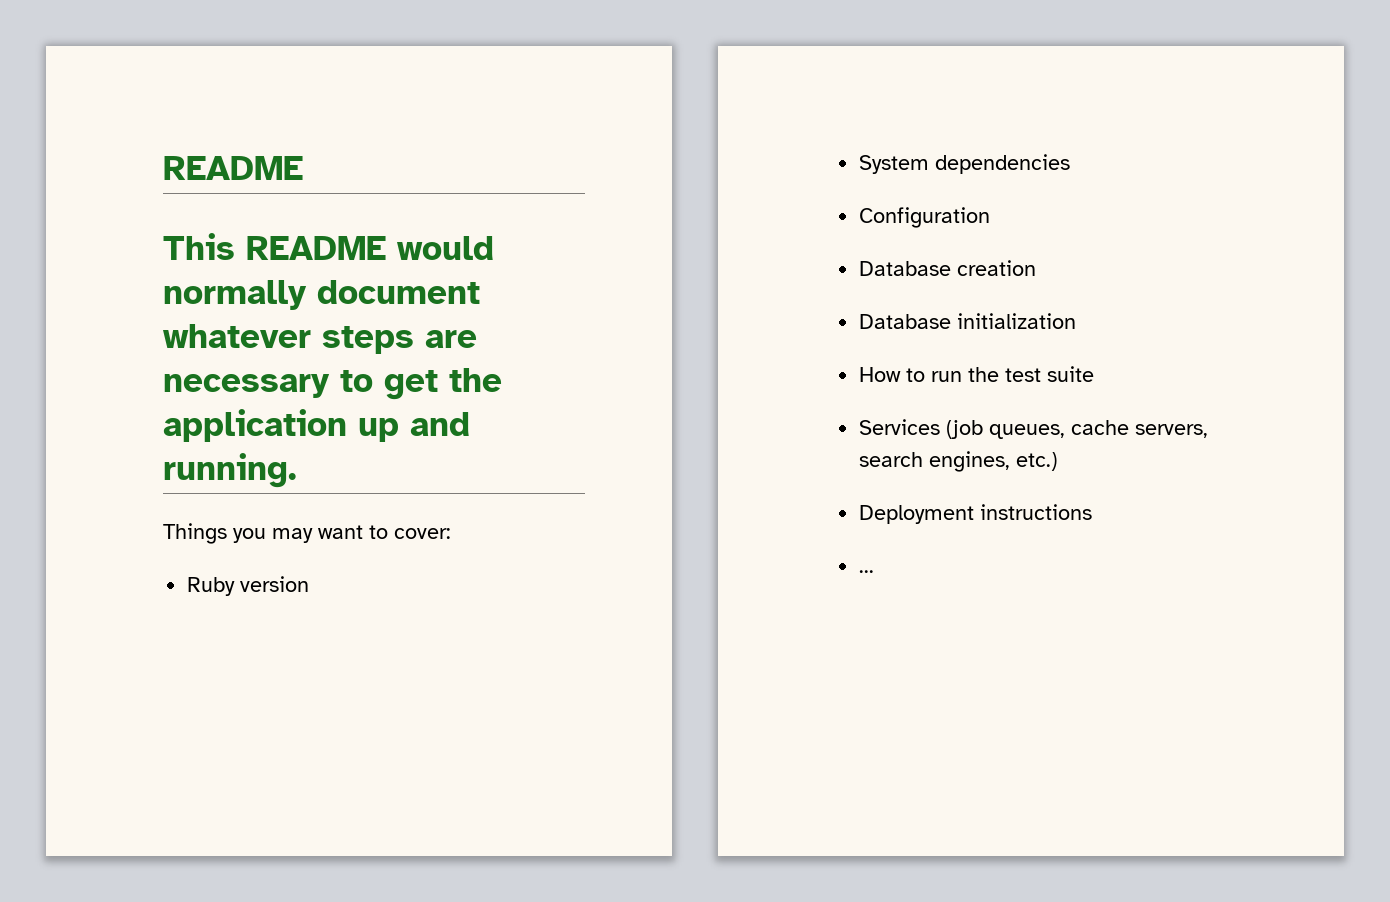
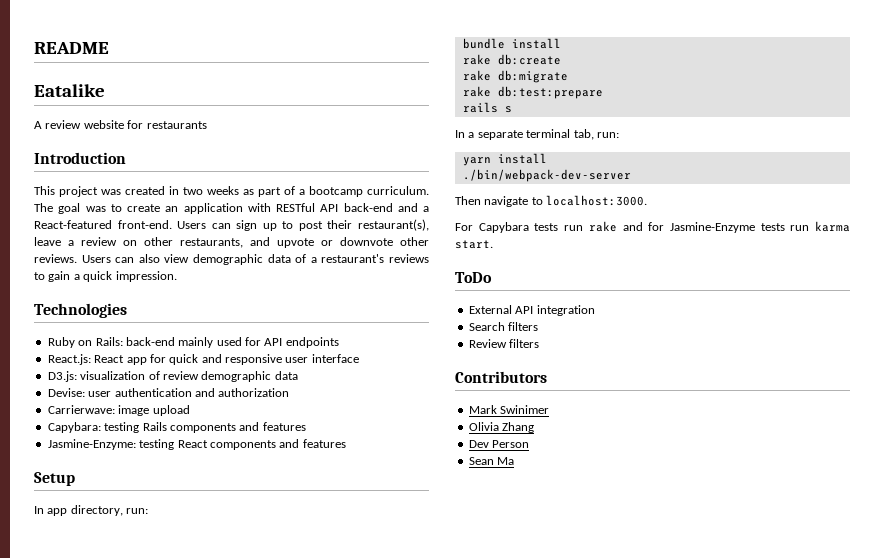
[163,233,494,260] [163,280,480,310] [163,324,477,354] [163,368,502,400] [163,409,470,442] [163,453,297,488] [163,523,451,544] [187,576,310,596] [859,154,1071,174] [859,207,991,228] [859,260,1037,276] [859,313,1077,329] [859,366,1095,382] [859,419,1209,439] [859,451,1059,472] [859,504,1093,524] [859,570,875,573] This README would normally document whatever steps are necessary to get the application up and running. // Things you may want to cover: // Ruby version // System dependencies // Configuration // Database creation // Database initialization // How to run the test suite // Services (job queues, cache servers, search engines, etc.) // Deployment instructions // ... -> [34,84,105,97] [34,120,207,129] [34,152,126,164] [34,186,429,197] [34,203,429,214] [34,219,429,231] [34,237,429,248] [34,254,430,265] [34,271,177,282] [34,303,127,318] [47,337,339,348] [47,354,359,365] [47,371,298,382] [47,388,290,397] [47,405,190,416] [47,422,306,433] [47,439,346,450] [34,472,75,486] [34,505,149,516] [462,38,561,49] [462,54,561,65] [462,70,568,83] [462,86,603,99] [462,102,512,113] [455,129,619,140] [462,153,547,166] [462,169,631,182] [455,195,648,207] [455,221,850,233] [455,240,493,249] [455,272,492,283] [468,305,595,316] [468,322,539,331] [468,339,540,348] [455,371,547,383] [468,405,550,414] [468,422,535,433] [468,440,530,448] [468,457,515,465] Eatalike // A review website for restaurants // Introduction // This project was created in two weeks as part of a bootcamp curriculum. The goal was to create an application with RESTful API back-end and a React-featured front-end. Users can sign up to post their restaurant(s), leave a review on other restaurants, and upvote or downvote other reviews. Users can also view demographic data of a restaurant's reviews to gain a quick impression. // Technologies // Ruby on Rails: back-end mainly used for API endpoints // React.js: React app for quick and responsive user interface // D3.js: visualization of review demographic data // Devise: user authentication and authorization // Carrierwave: image upload // Capybara: testing Rails components and features // Jasmine-Enzyme: testing React components and features // Setup // In app directory, run: // bundle install // rake db:create // rake db:migrate // rake db:test:prepare // rails s // In a separate terminal tab, run: // yarn install // ./bin/webpack-dev-server // Then navigate to localhost:3000. // For Capybara tests run rake and for Jasmine-Enzyme tests run karma start. // ToDo // External API integration // Search filters // Review filters // Contributors // Mark Swinimer // Olivia Zhang // Dev Person // Sean Ma

